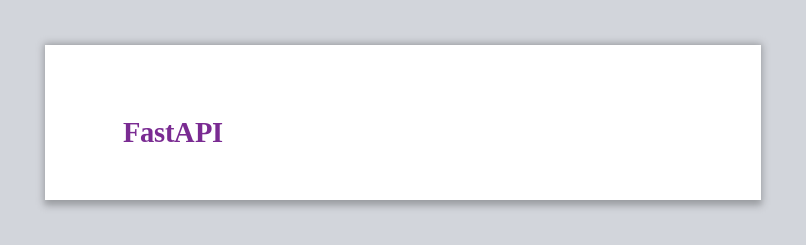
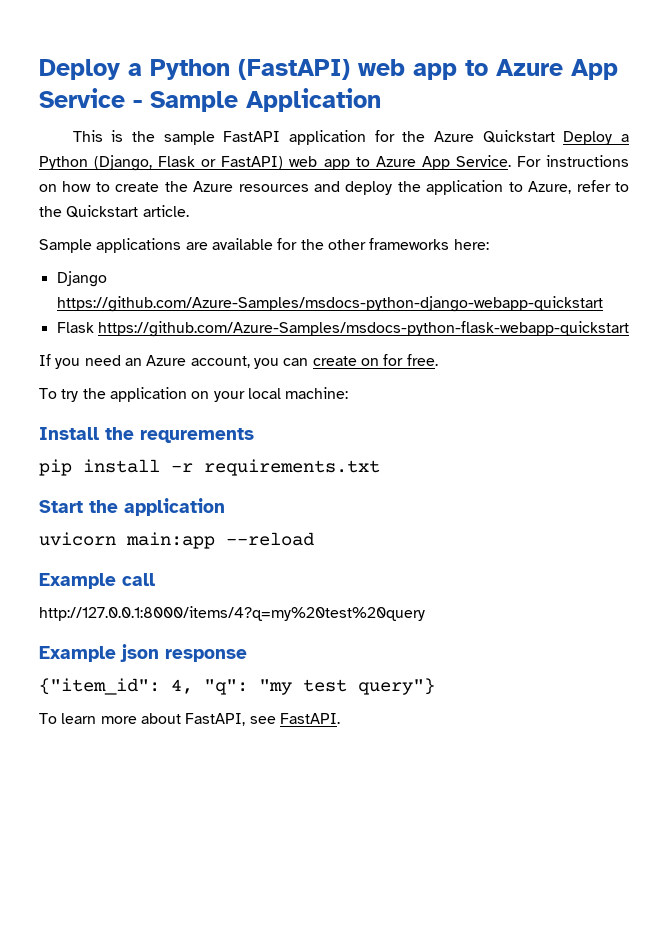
[123,123,223,142] FastAPI -> [39,59,618,80] [39,88,381,112] [72,130,629,145] [39,155,629,171] [39,180,630,195] [39,205,189,218] [39,238,489,253] [56,271,107,287] [56,296,603,312] [56,321,629,337] [39,354,438,369] [39,387,349,402] [39,427,254,443] [39,459,380,476] [39,498,225,516] [39,532,314,549] [39,573,155,589] [39,606,425,621] [39,644,247,662] [39,678,435,695] [39,713,340,726] Deploy a Python (FastAPI) web app to Azure App Service - Sample Application // This is the sample FastAPI application for the Azure Quickstart Deploy a Python (Django, Flask or FastAPI) web app to Azure App Service. For instructions on how to create the Azure resources and deploy the application to Azure, refer to the Quickstart article. // Sample applications are available for the other frameworks here: // Django https://github.com/Azure-Samples/msdocs-python-django-webapp-quickstart // Flask https://github.com/Azure-Samples/msdocs-python-flask-webapp-quickstart // If you need an Azure account, you can create on for free. // To try the application on your local machine: // Install the requrements // pip install -r requirements.txt // Start the application // uvicorn main:app --reload // Example call // http://127.0.0.1:8000/items/4?q=my%20test%20query // Example json response // {"item_id": 4, "q": "my test query"} // To learn more about FastAPI, see FastAPI.

